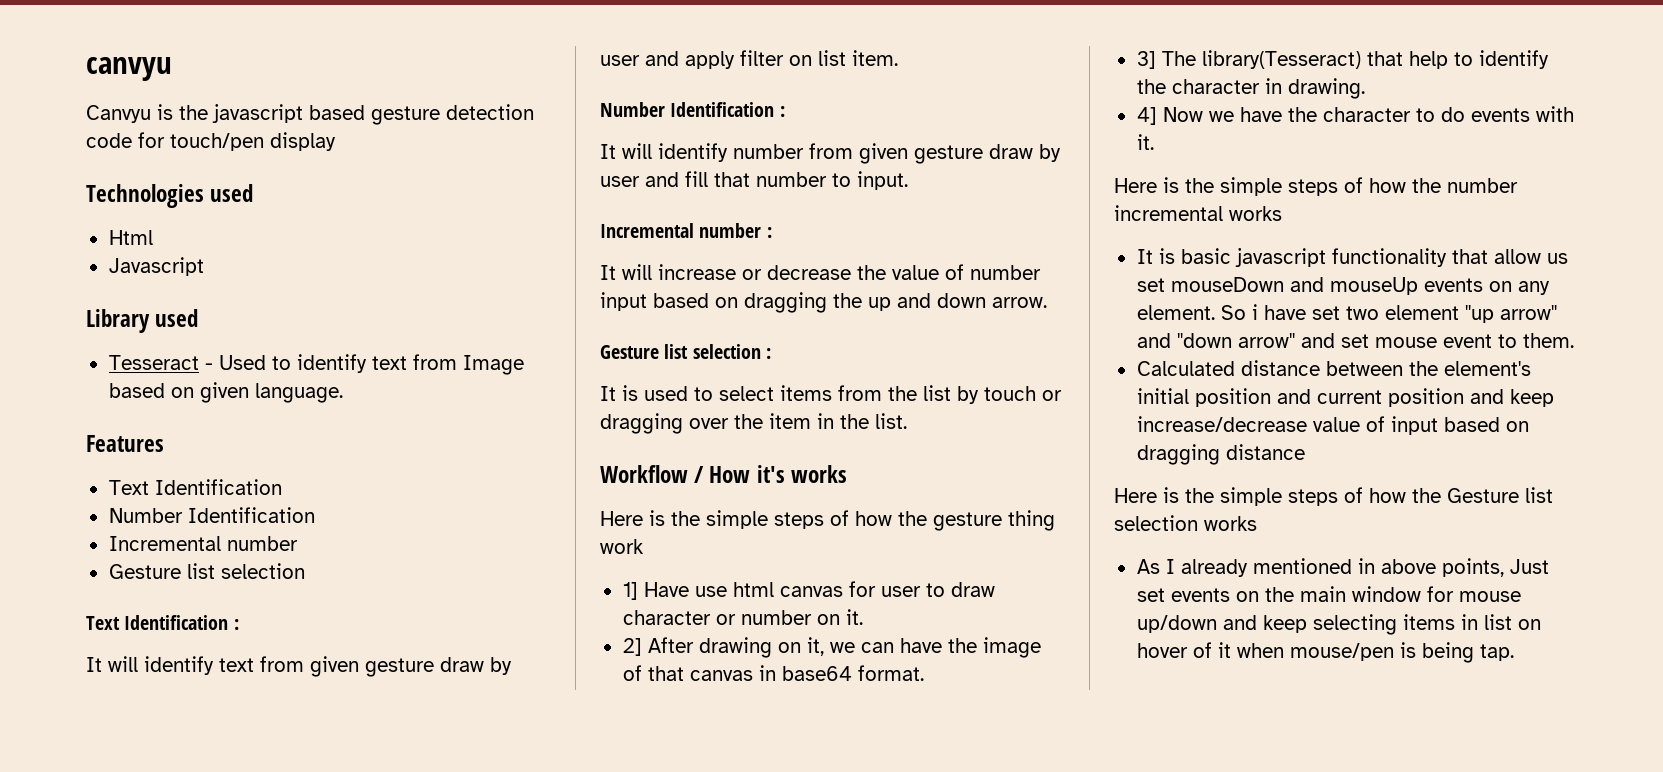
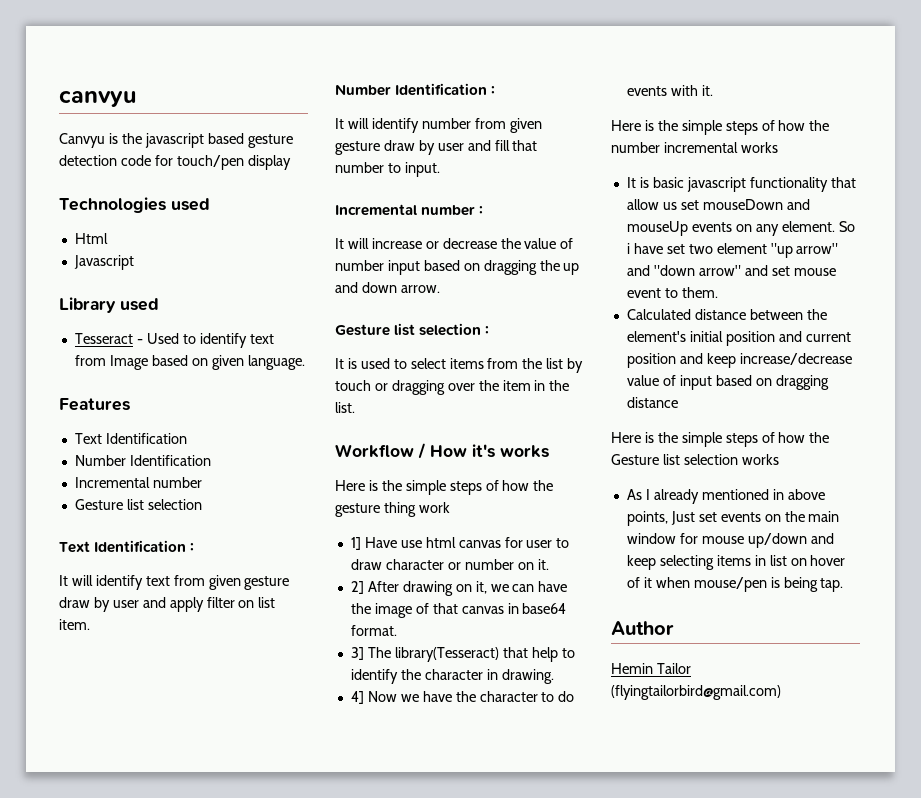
(1514, 652) none -> [611,621,674,635] [611,663,691,674] [611,685,781,700] // Author // Hemin Tailor (flyingtailorbird@gmail.com)

